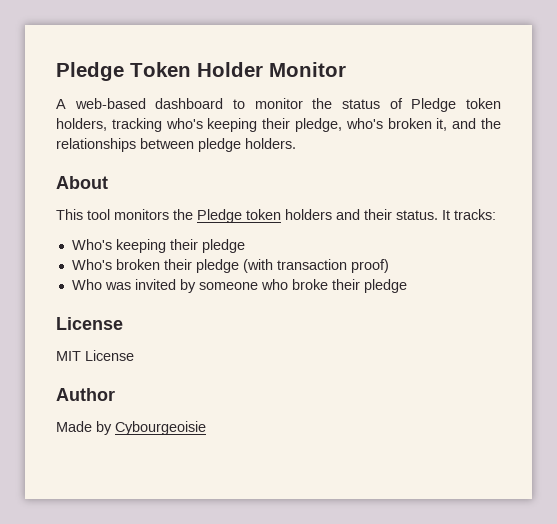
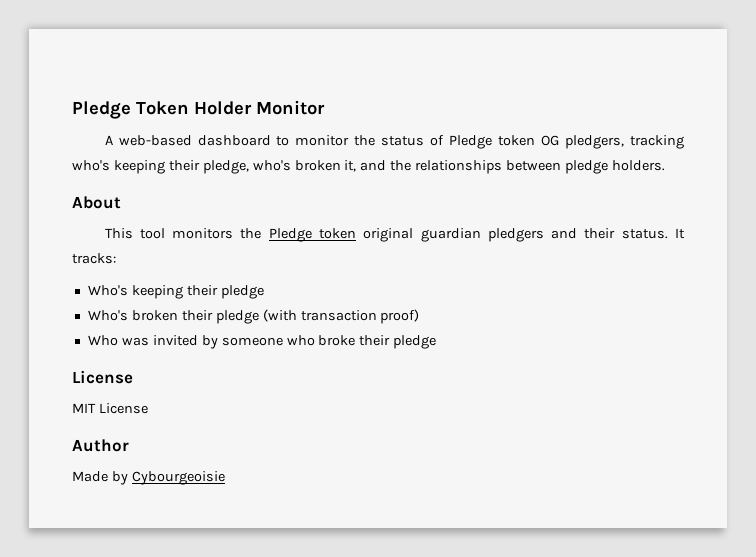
[56,118,107,131] holders, -> [541,135,625,149] OG pledgers,
[285,209,332,220] holders -> [363,228,544,242] original guardian pledgers

